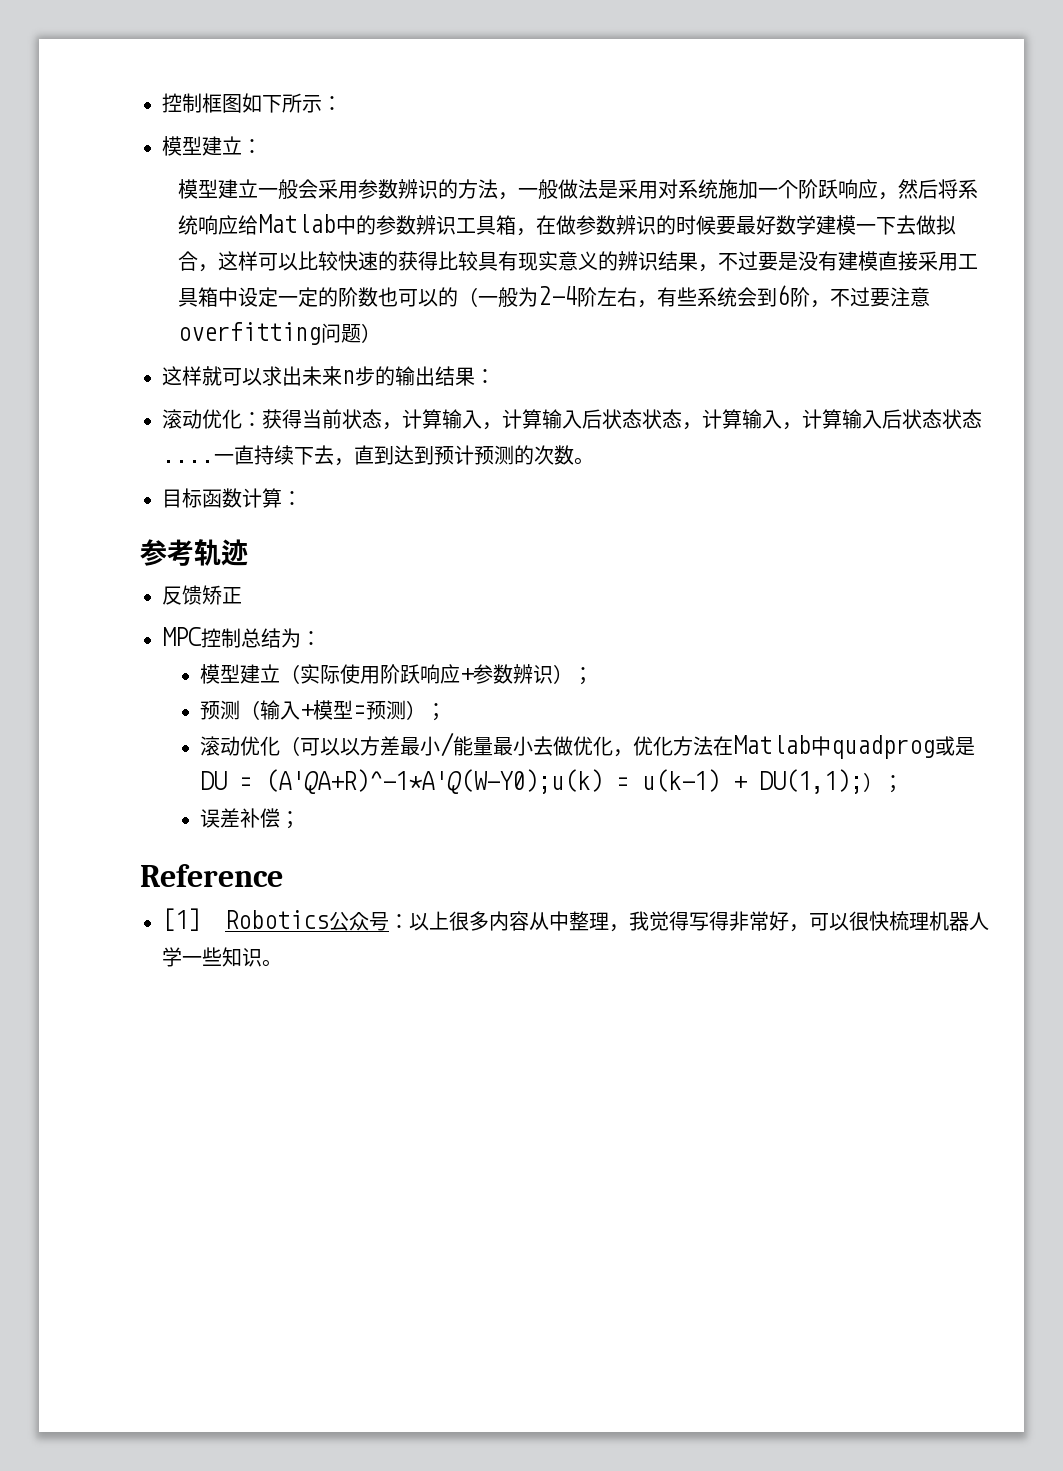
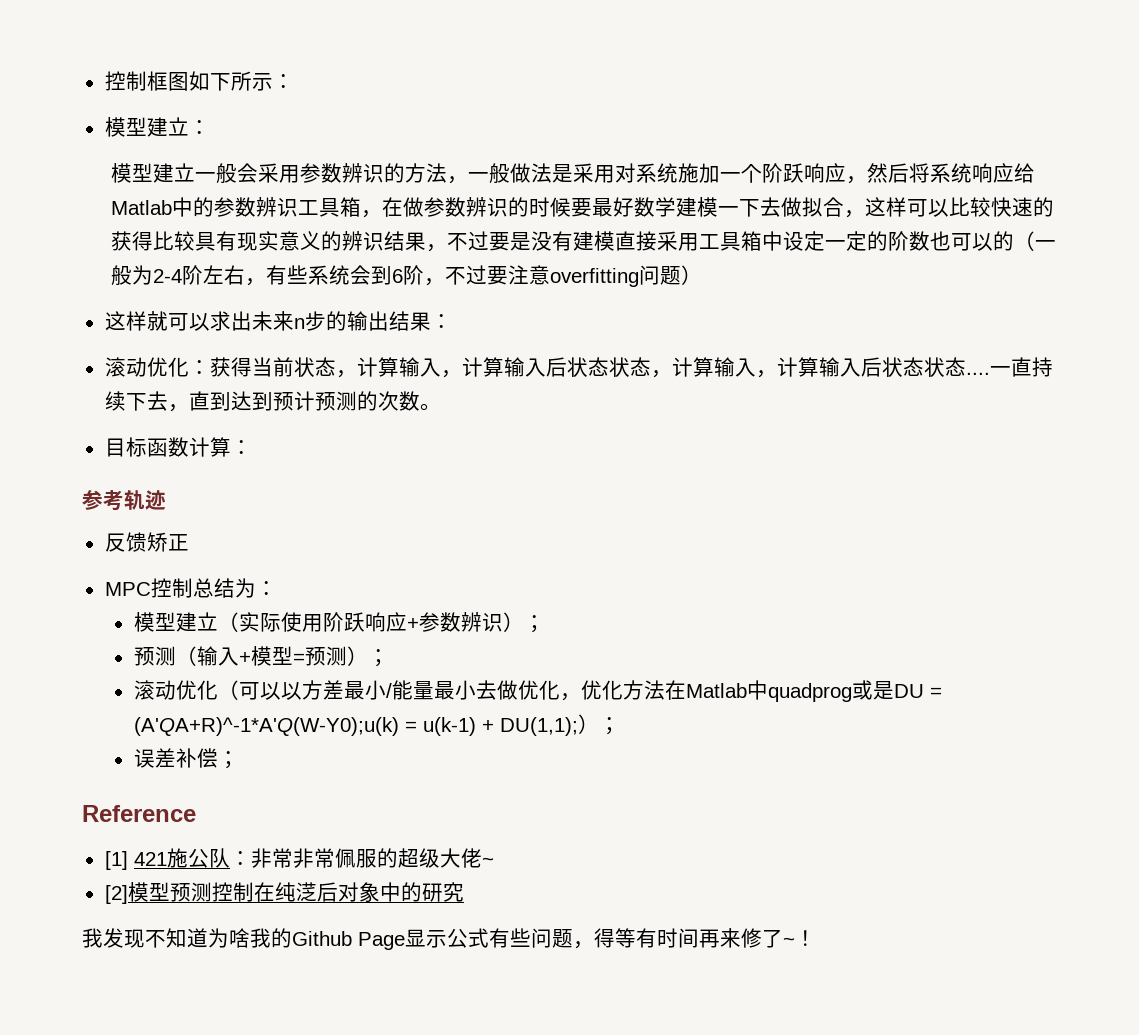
[225,910,989,932] [162,947,282,967] Robotics公众号：以上很多内容从中整理，我觉得写得非常好，可以很快梳理机器人学一些知识。 -> [133,848,494,868] [104,882,464,904] [82,928,816,950] 421施公队：非常非常佩服的超级大佬~ // [2]模型预测控制在纯㴀后对象中的研究 // 我发现不知道为啥我的Github Page显示公式有些问题，得等有时间再来修了~！

